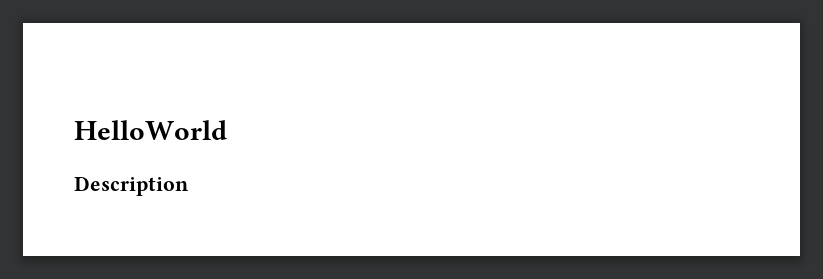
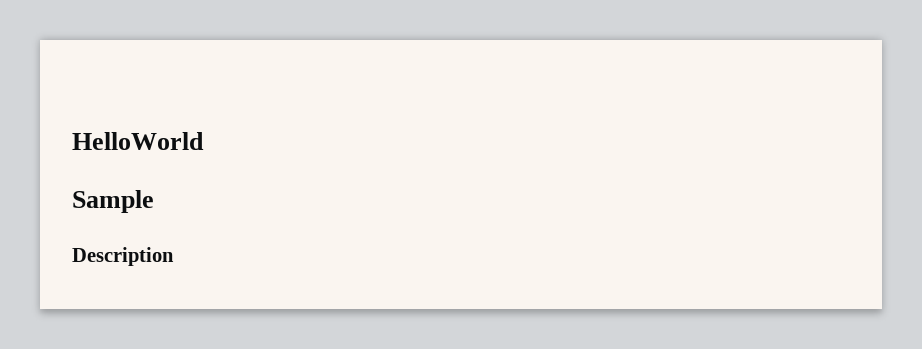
(227, 130) none -> [72,190,154,213] // Sample

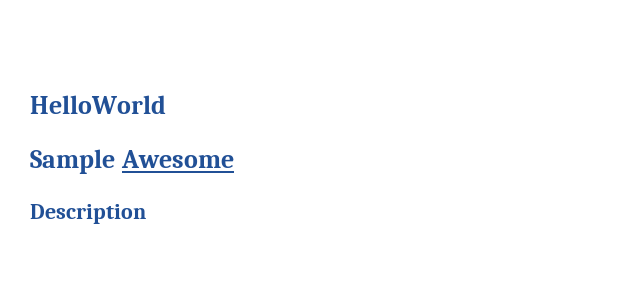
(154, 201) none -> [121,150,235,168] Awesome

